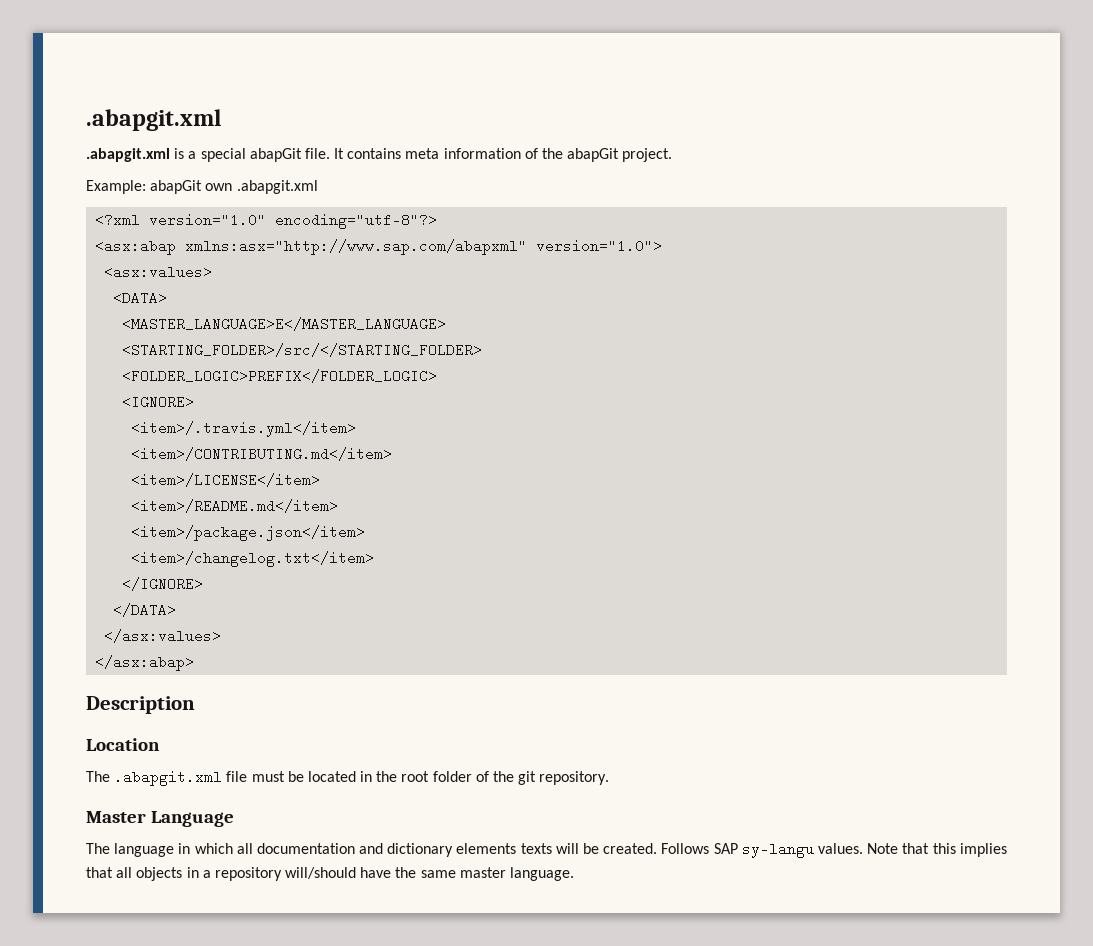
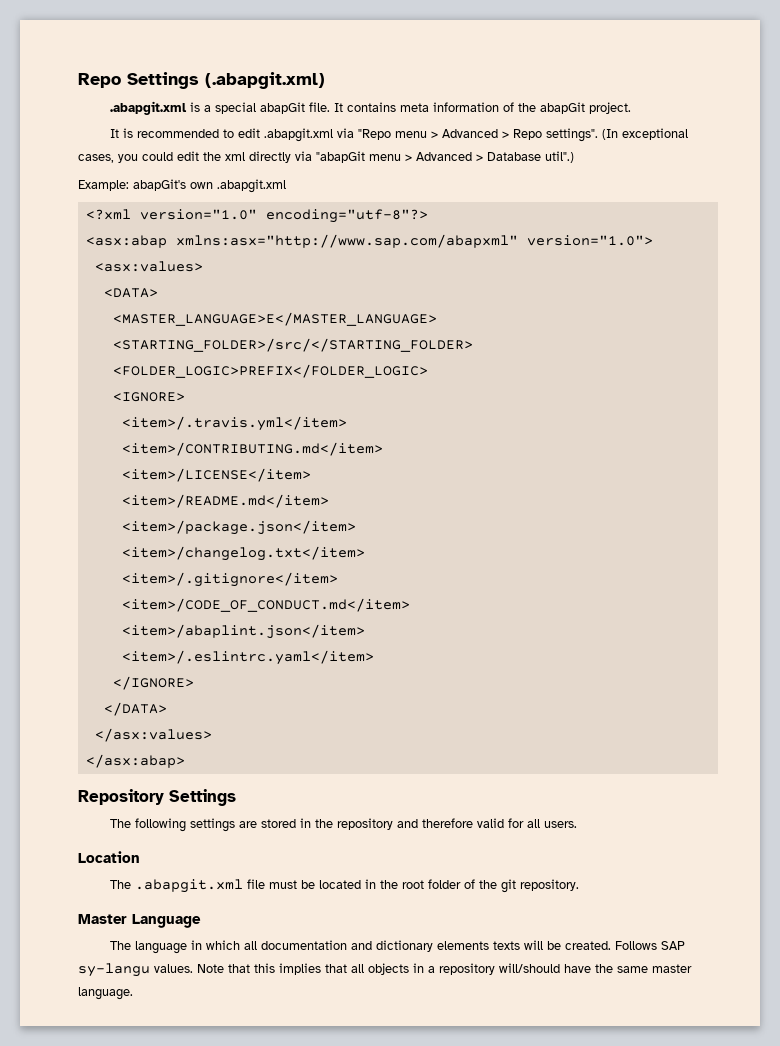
[86,109,221,131] .abapgit.xml -> [78,72,325,89] Repo Settings (.abapgit.xml)
(673, 155) none -> [109,128,688,142] [78,151,574,163] // It is recommended to edit .abapgit.xml via "Repo menu > Advanced > Repo settings". (In exceptional cases, you could edit the xml directly via "abapGit menu > Advanced > Database util".)
[150,180,203,194] abapGit -> [133,179,186,191] abapGit's
(375, 559) none -> [121,572,338,587] [121,598,410,612] [121,624,365,639] [121,650,374,665] // <item>/.gitignore</item> // <item>/CODE_OF_CONDUCT.md</item> // <item>/abaplint.json</item> // <item>/.eslintrc.yaml</item>
[86,696,195,714] Description -> [78,789,236,806] [109,818,577,832] Repository Settings // The following settings are stored in the repository and therefore valid for all users.

